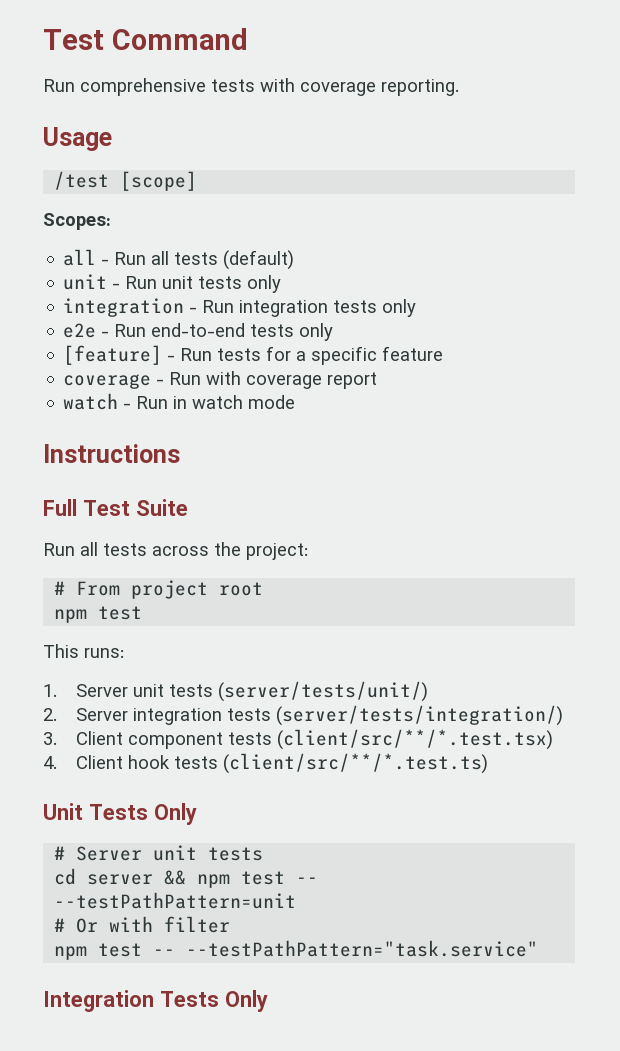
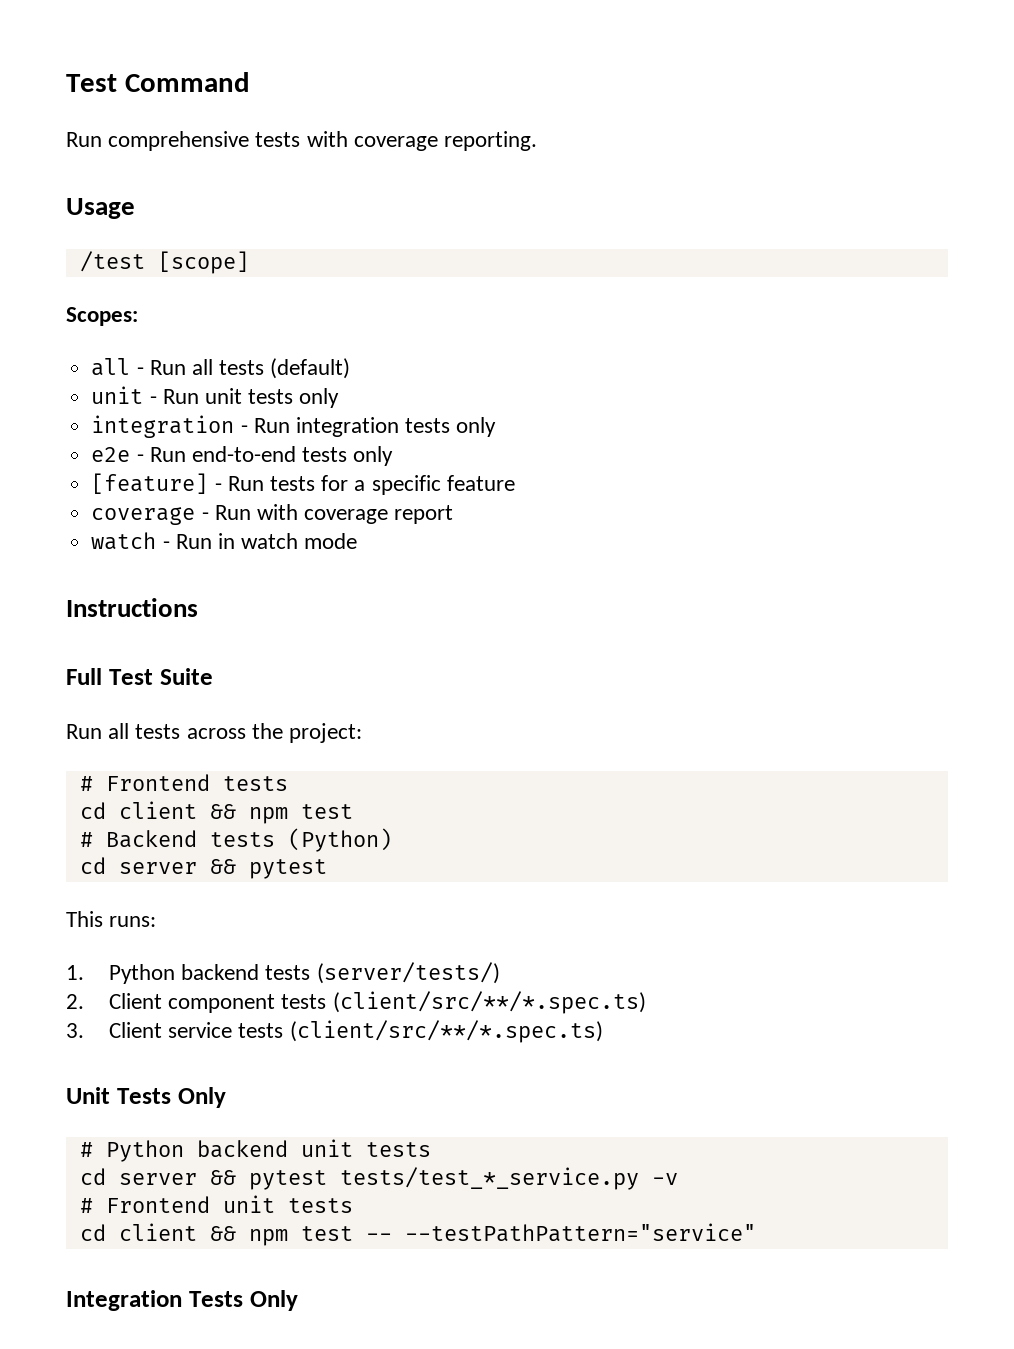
[76,580,264,599] [54,606,143,623] [43,644,124,658] [43,681,429,702] [43,705,564,726] [43,729,554,750] [43,753,489,774] From project root // npm test // This runs: // 1. Server unit tests (server/tests/unit/) // 2. Server integration tests (server/tests/integration/) // 3. Client component tests (client/src/**/*.test.tsx) // 4. Client hook tests (client/src/**/*.test.ts) -> [105,774,288,791] [79,801,353,824] [79,828,392,852] [79,857,327,879] [66,911,157,927] [66,962,500,984] [66,991,646,1014] [66,1020,603,1043] Frontend tests // cd client && npm test // # Backend tests (Python) // cd server && pytest // This runs: // 1. Python backend tests (server/tests/) // 2. Client component tests (client/src/**/*.spec.ts) // 3. Client service tests (client/src/**/*.spec.ts)
[76,846,143,861] Server -> [105,1140,288,1162] Python backend
[197,871,319,888] [54,892,297,909] [54,916,231,933] [54,940,539,960] npm test -- --testPathPattern=unit // # Or with filter // npm test -- --testPathPattern="task.service" -> [248,1167,678,1190] [79,1195,353,1213] [79,1223,756,1246] pytest tests/test_*_service.py -v // # Frontend unit tests // cd client && npm test -- --testPathPattern="service"

